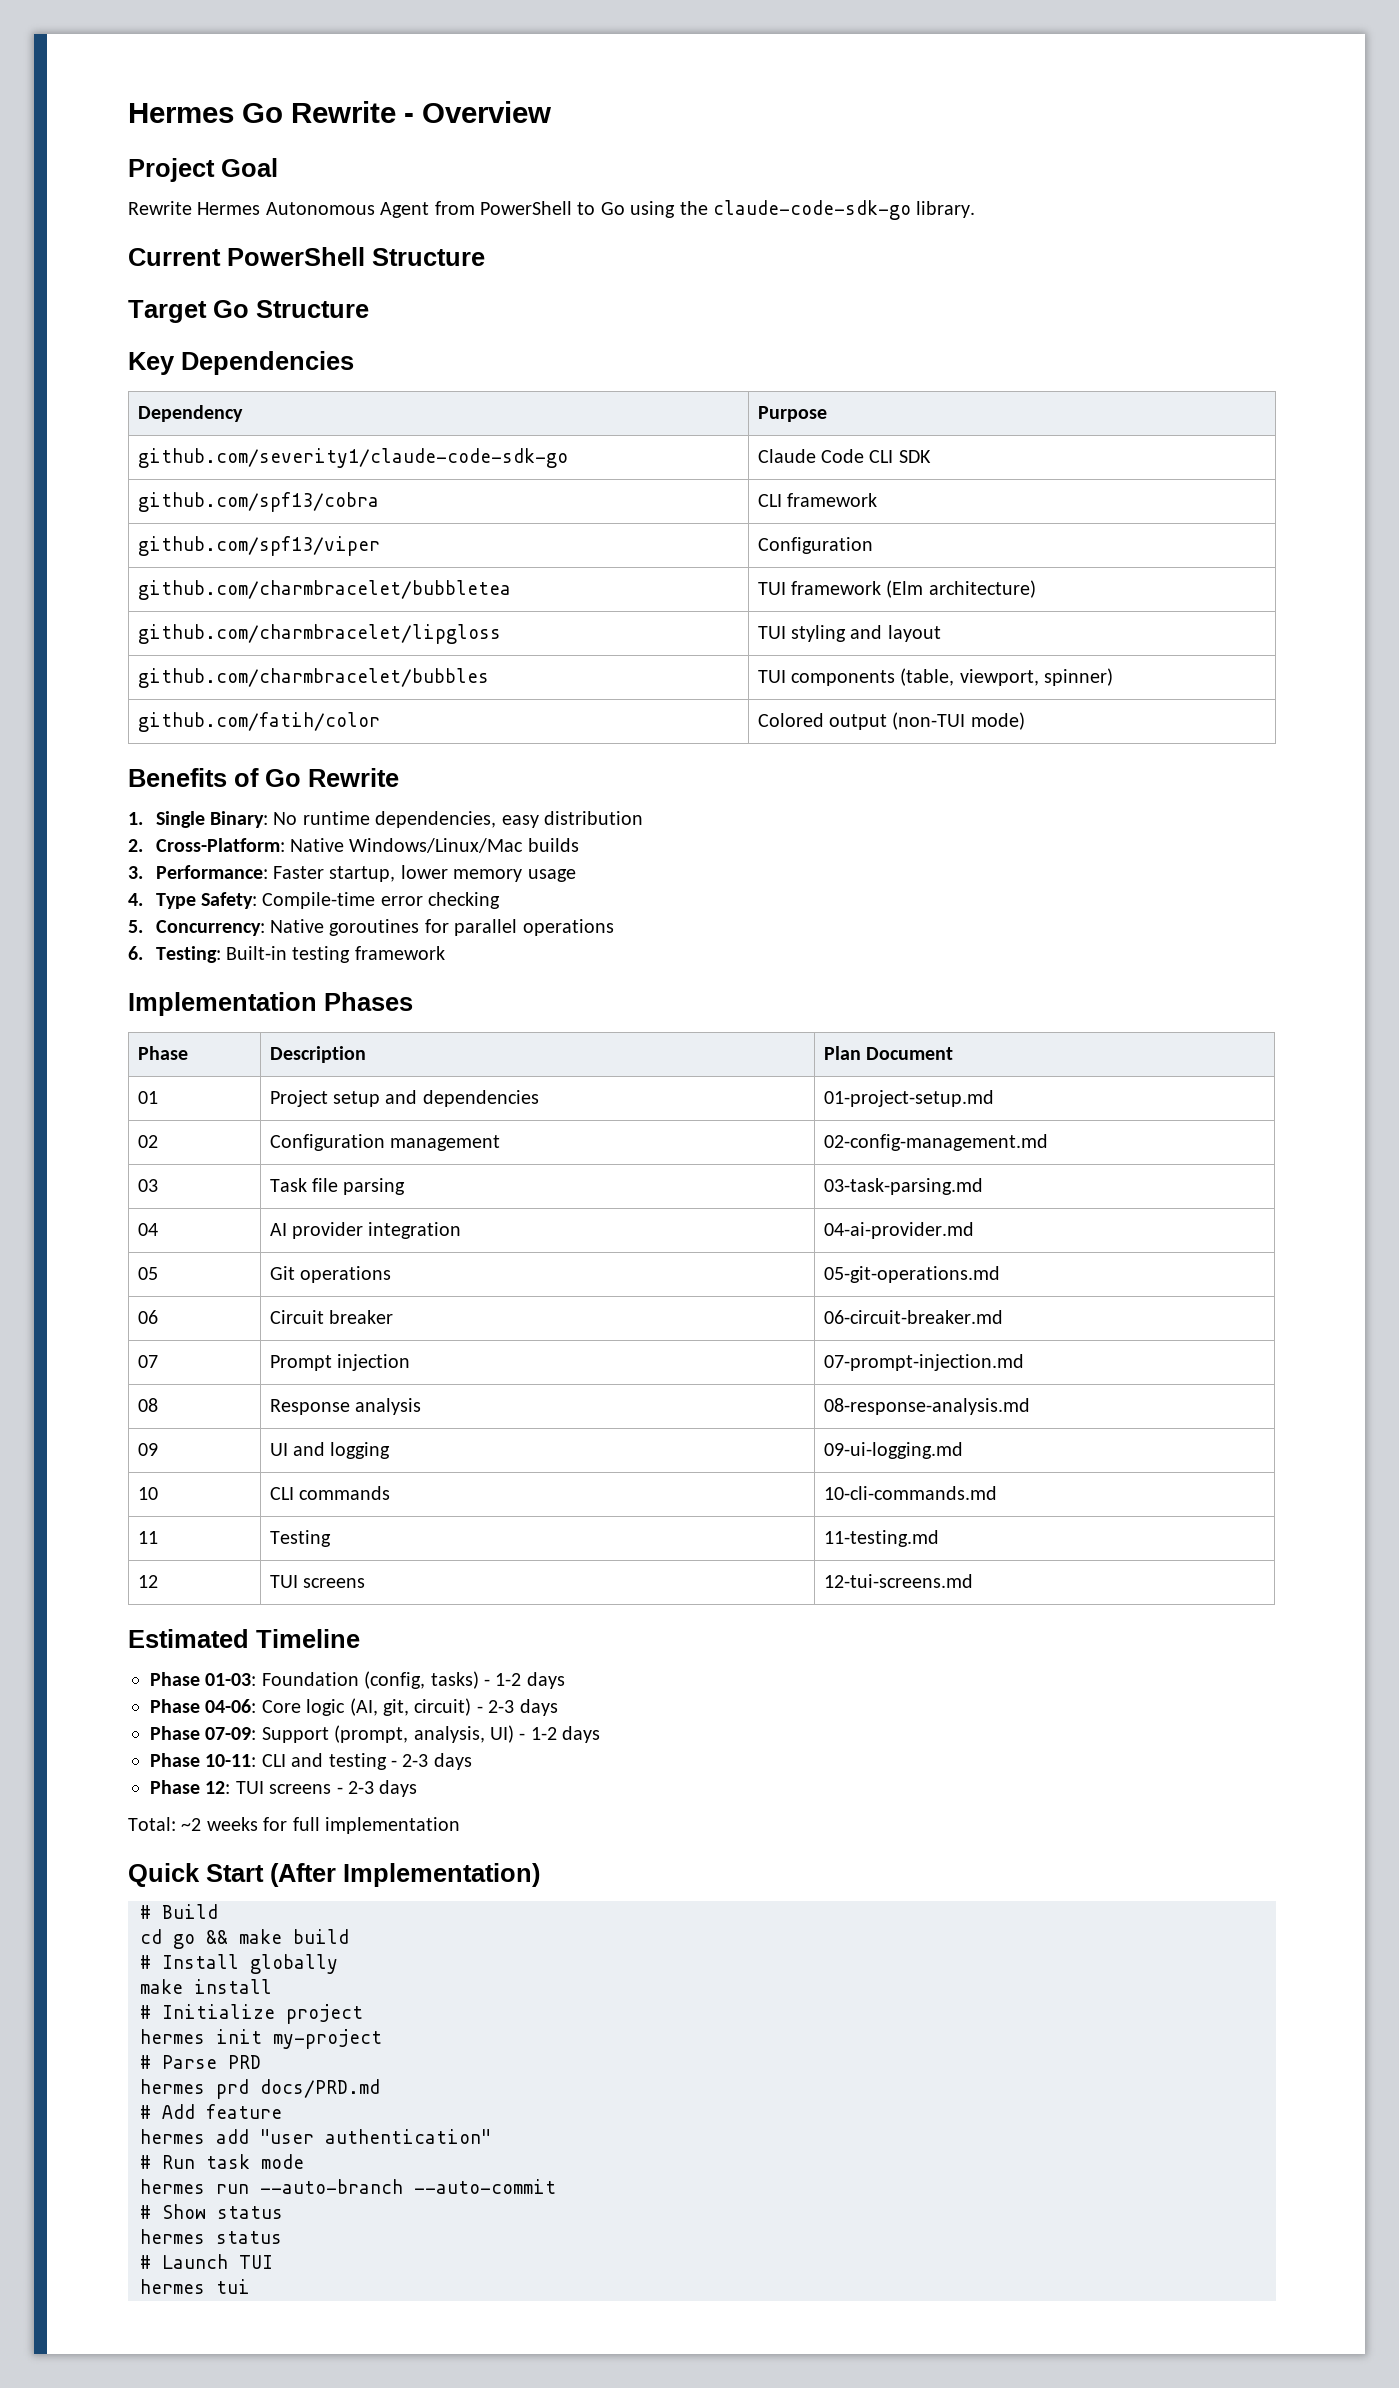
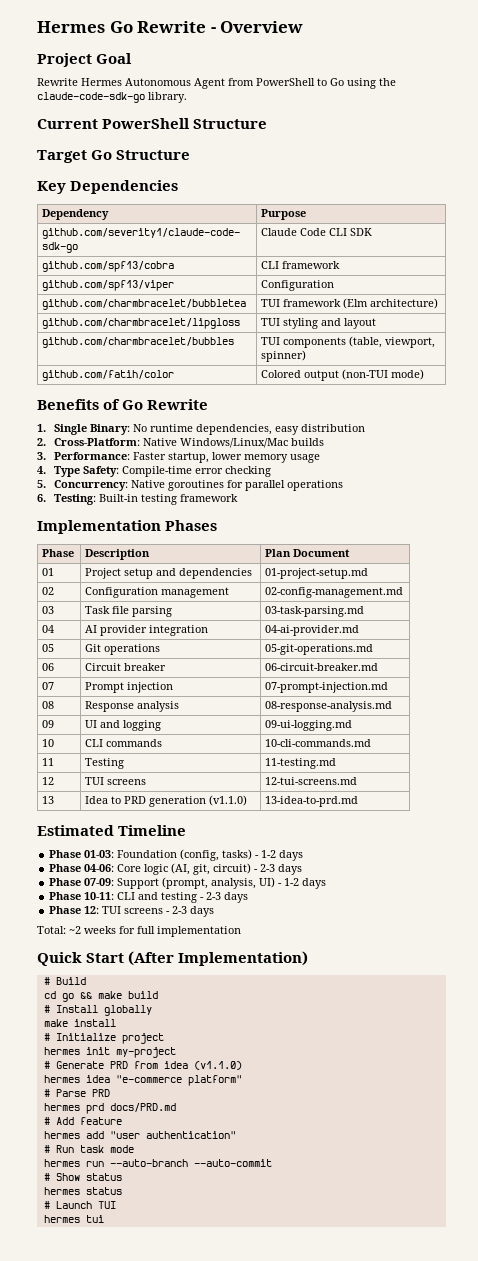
(973, 1581) none -> [42,796,55,804] [85,795,248,807] [265,796,359,807] // 13 | Idea to PRD generation (v1.1.0) | 13-idea-to-prd.md
(382, 2039) none -> [43,1061,242,1070] [43,1075,242,1086] // # Generate PRD from idea (v1.1.0) // hermes idea "e-commerce platform"

